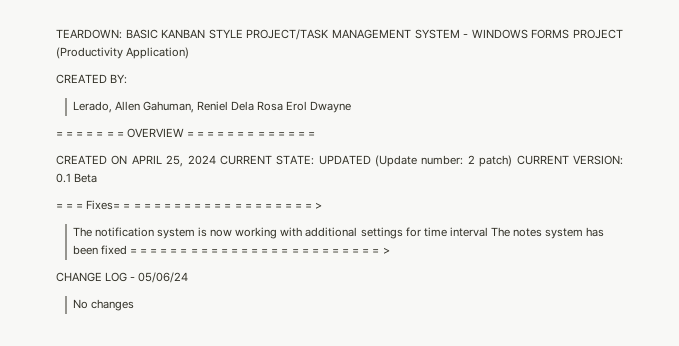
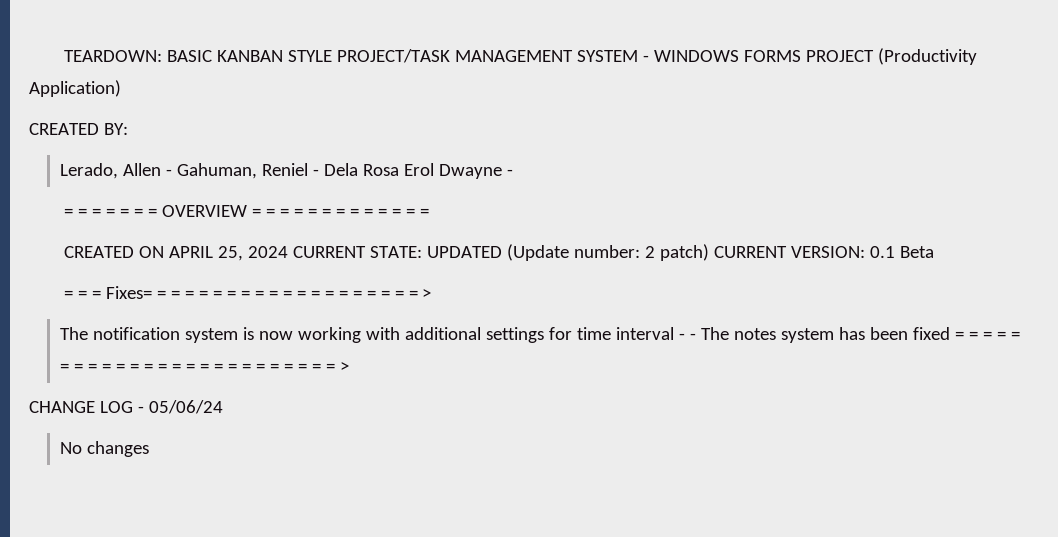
(140, 106) none -> [165,169,172,176] -
(229, 106) none -> [312,169,319,176] -
(352, 107) none -> [506,169,513,176] -
(488, 232) none -> [678,333,696,340] - -

